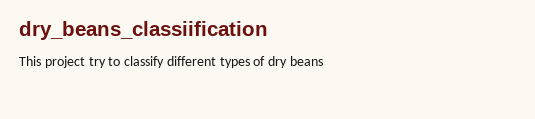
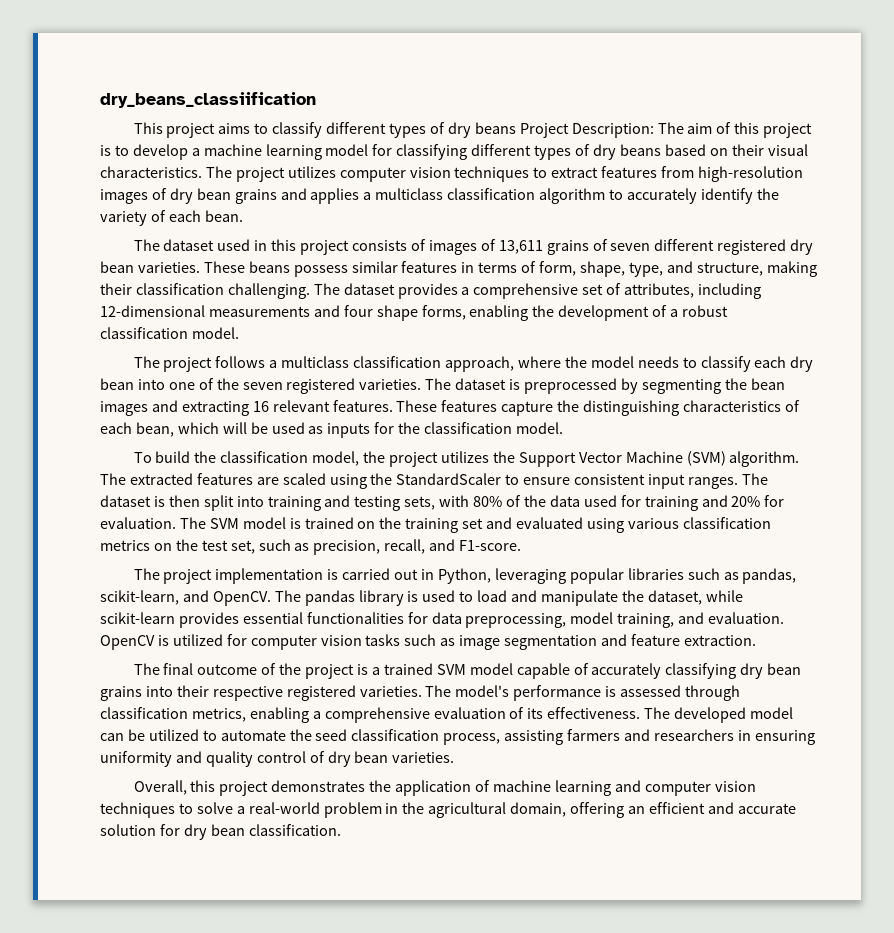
[88,57,106,68] try -> [218,123,251,134] aims
(324, 61) none -> [519,122,813,138] [100,144,808,160] [100,166,804,182] [100,188,779,204] [100,210,243,226] [133,239,814,255] [100,261,817,277] [100,283,762,299] [100,305,729,321] [100,327,239,339] [133,356,814,372] [100,378,785,394] [100,400,800,416] [100,422,564,438] [133,451,800,467] [100,473,768,489] [100,495,785,511] [100,517,771,533] [100,539,522,555] [133,568,797,584] [100,590,743,606] [100,612,785,628] [100,634,756,650] [133,663,802,679] [100,685,741,701] [100,707,794,723] [100,729,815,745] [100,751,455,767] [133,780,756,796] [100,802,796,818] [100,824,341,840] Project Description: The aim of this project is to develop a machine learning model for classifying different types of dry beans based on their visual characteristics. The project utilizes computer vision techniques to extract features from high-resolution images of dry bean grains and applies a multiclass classification algorithm to accurately identify the variety of each bean. // The dataset used in this project consists of images of 13,611 grains of seven different registered dry bean varieties. These beans possess similar features in terms of form, shape, type, and structure, making their classification challenging. The dataset provides a comprehensive set of attributes, including 12-dimensional measurements and four shape forms, enabling the development of a robust classification model. // The project follows a multiclass classification approach, where the model needs to classify each dry bean into one of the seven registered varieties. The dataset is preprocessed by segmenting the bean images and extracting 16 relevant features. These features capture the distinguishing characteristics of each bean, which will be used as inputs for the classification model. // To build the classification model, the project utilizes the Support Vector Machine (SVM) algorithm. The extracted features are scaled using the StandardScaler to ensure consistent input ranges. The dataset is then split into training and testing sets, with 80% of the data used for training and 20% for evaluation. The SVM model is trained on the training set and evaluated using various classification metrics on the test set, such as precision, recall, and F1-score. // The project implementation is carried out in Python, leveraging popular libraries such as pandas, scikit-learn, and OpenCV. The pandas library is used to load and manipulate the dataset, while scikit-learn provides essential functionalities for data preprocessing, model training, and evaluation. OpenCV is utilized for computer vision tasks such as image segmentation and feature extraction. // The final outcome of the project is a trained SVM model capable of accurately classifying dry bean grains into their respective registered varieties. The model's performance is assessed through classification metrics, enabling a comprehensive evaluation of its effectiveness. The developed model can be utilized to automate the seed classification process, assisting farmers and researchers in ensuring uniformity and quality control of dry bean varieties. // Overall, this project demonstrates the application of machine learning and computer vision techniques to solve a real-world problem in the agricultural domain, offering an efficient and accurate solution for dry bean classification.

